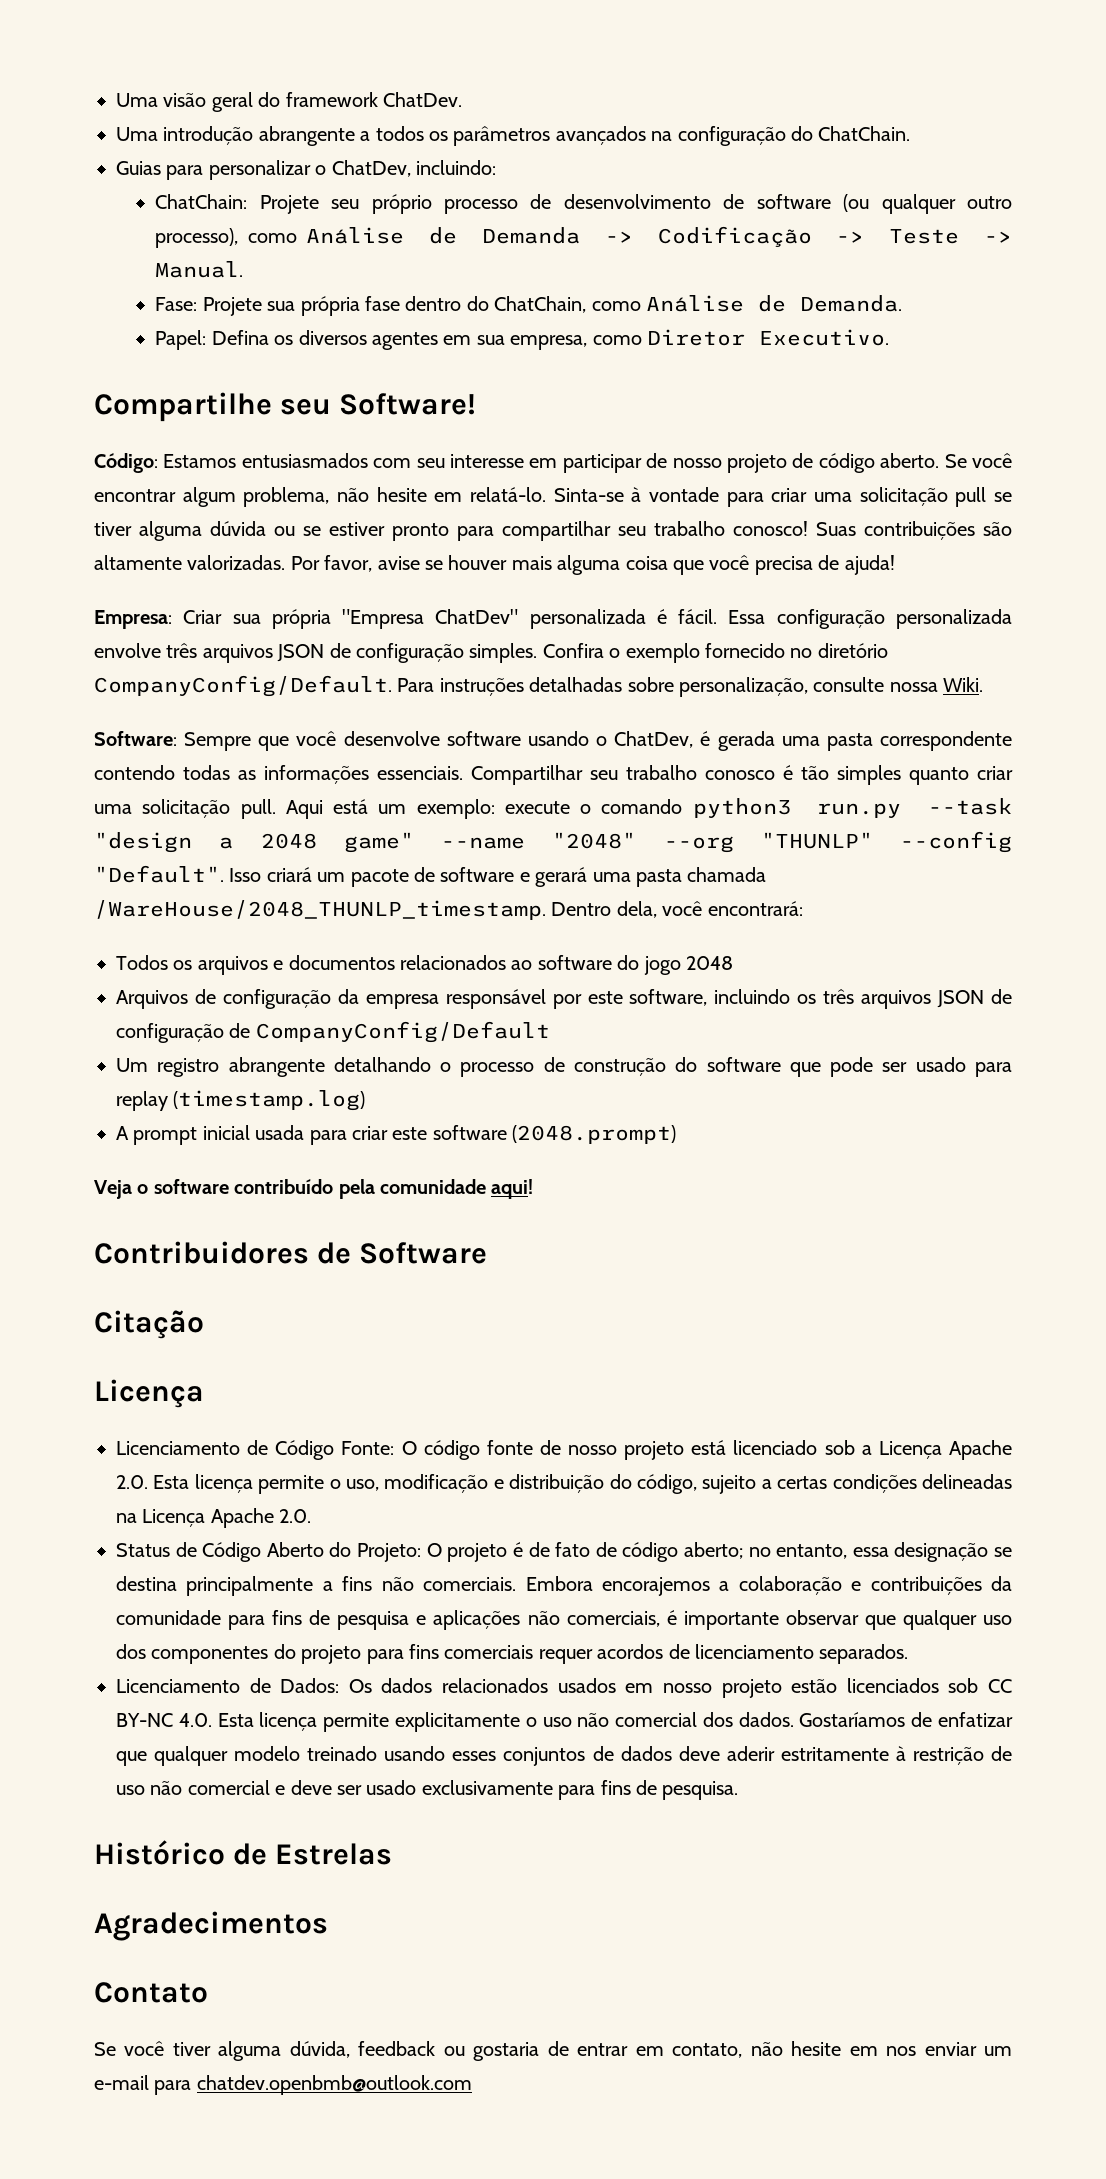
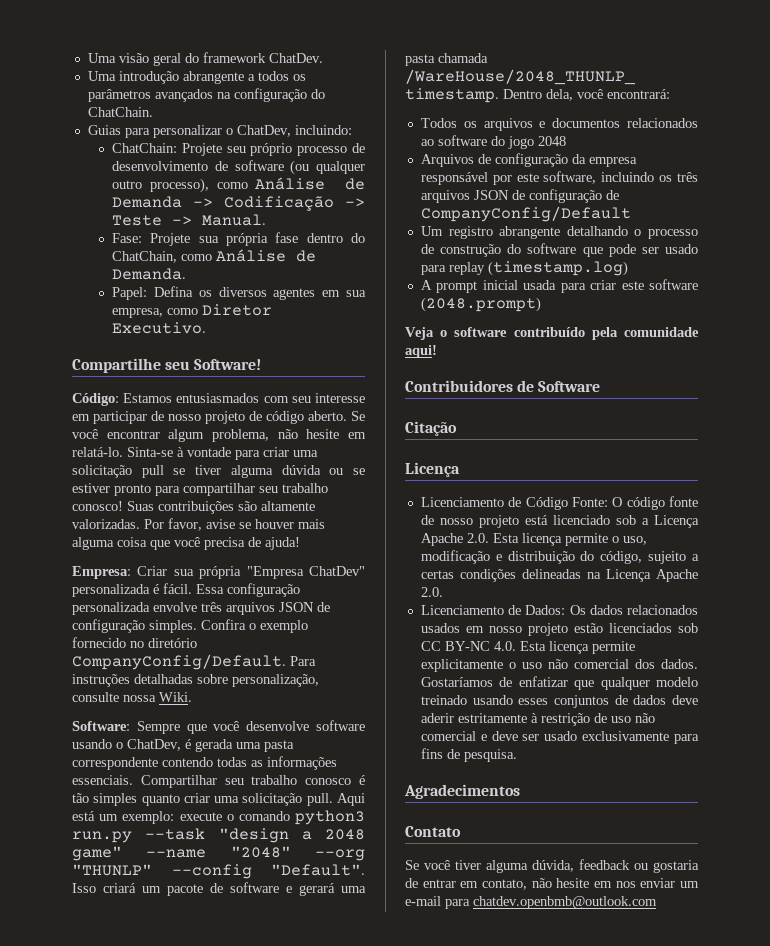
[116,1542,1012,1562] [116,1576,1012,1596] [116,1610,1012,1630] [116,1644,909,1664] // Status de Código Aberto do Projeto: O projeto é de fato de código aberto; no entanto, essa designação se destina principalmente a fins não comerciais. Embora encorajemos a colaboração e contribuições da comunidade para fins de pesquisa e aplicações não comerciais, é importante observar que qualquer uso dos componentes do projeto para fins comerciais requer acordos de licenciamento separados. -> (443, 592) none
[94,1840,393,1865] // Histórico de Estrelas -> (517, 755) none

